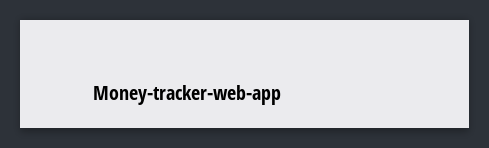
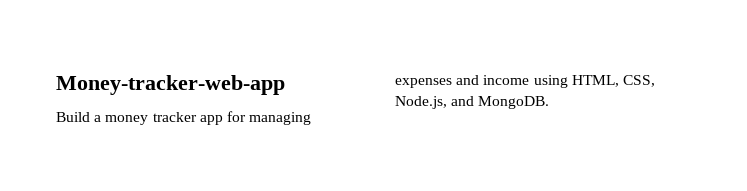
(281, 95) none -> [56,111,312,125] [395,75,655,88] [395,96,550,109] // Build a money tracker app for managing expenses and income using HTML, CSS, Node.js, and MongoDB.

